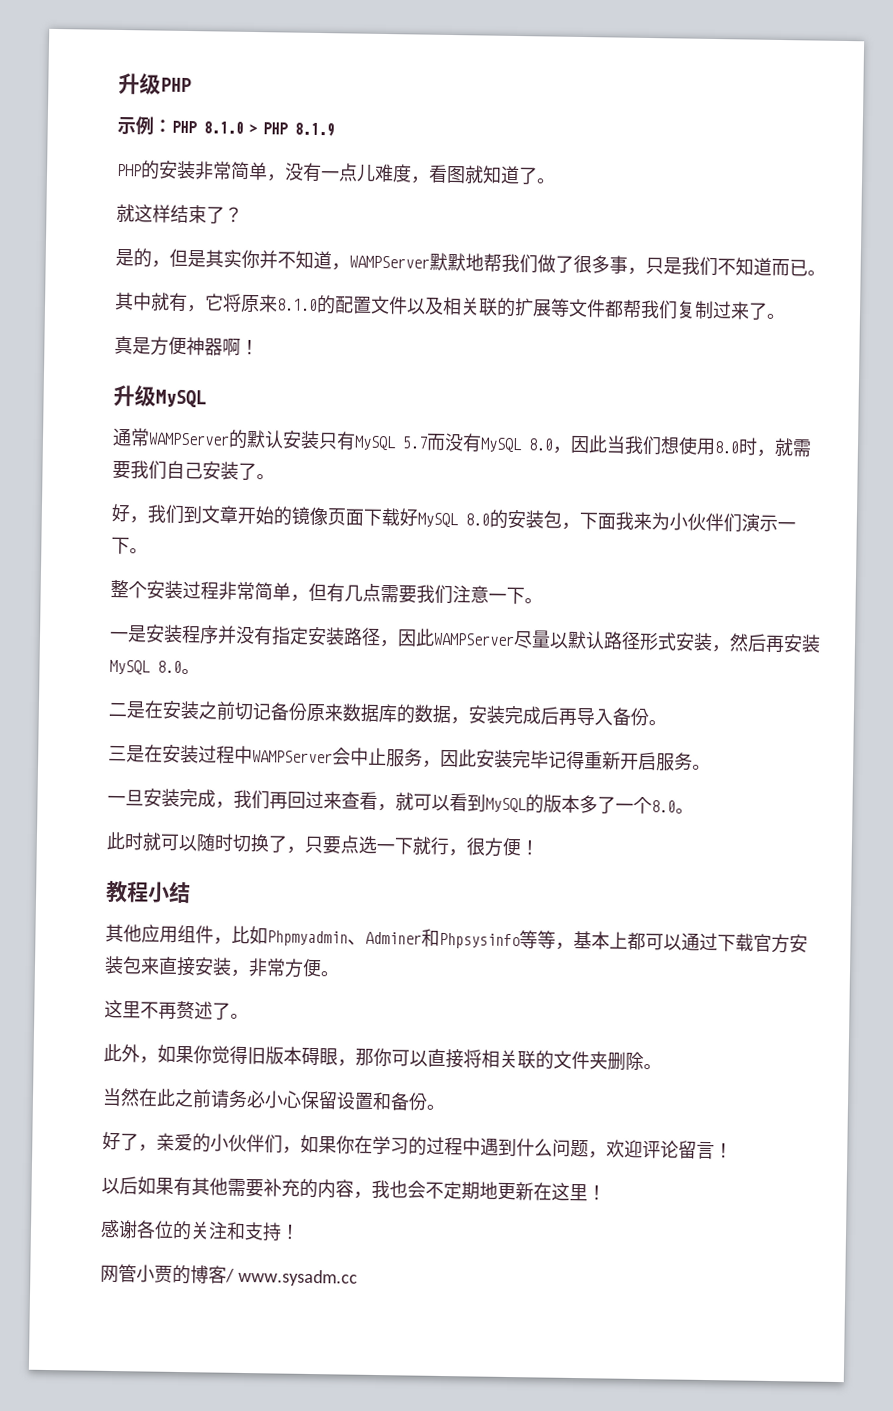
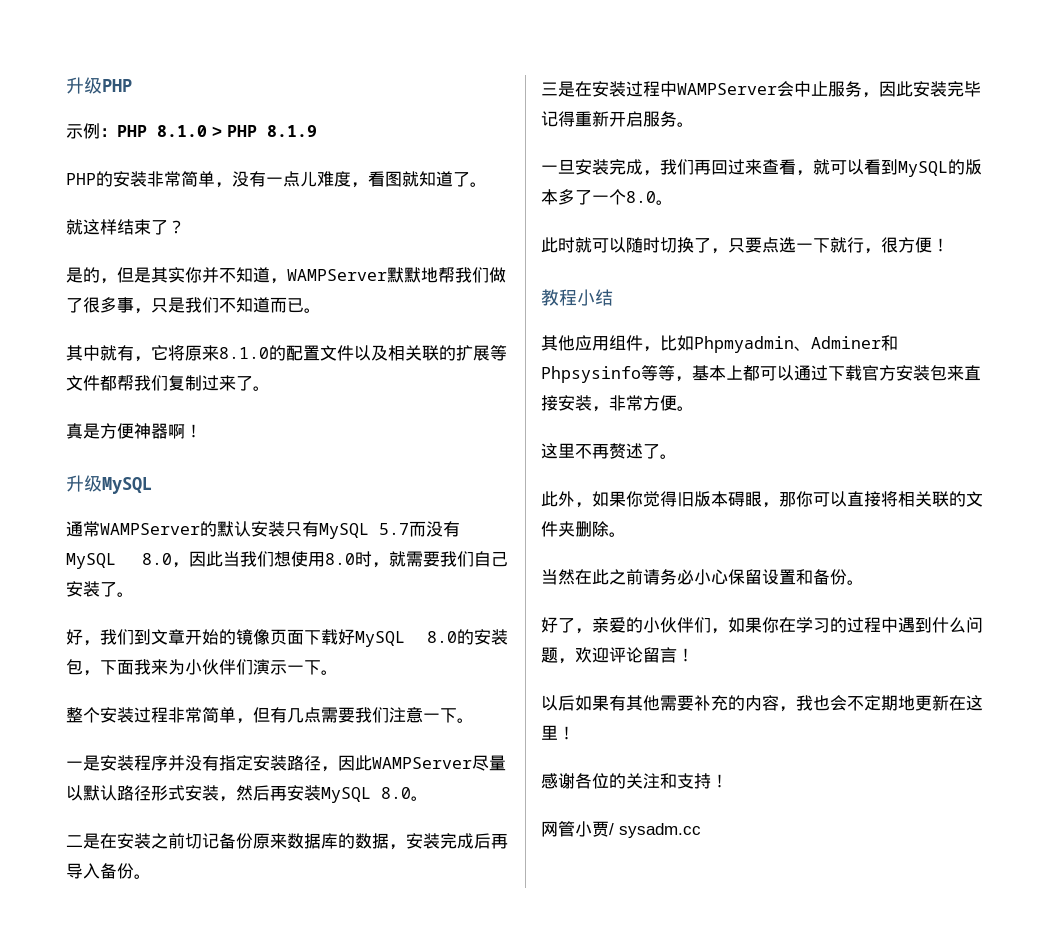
[172,1264,358,1287] 的博客/ www.sysadm.cc -> [609,823,701,838] / sysadm.cc

